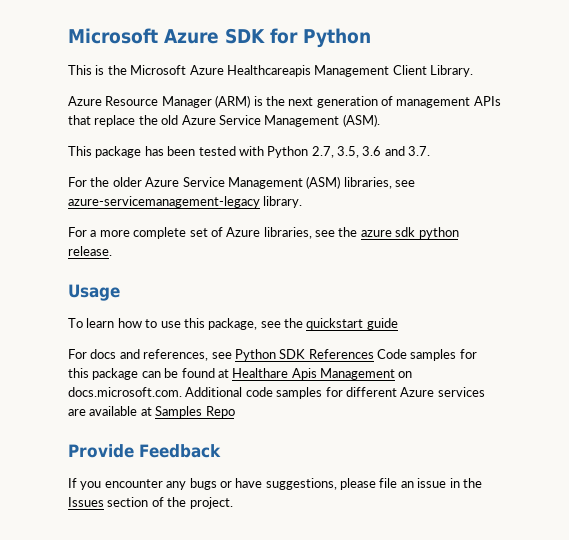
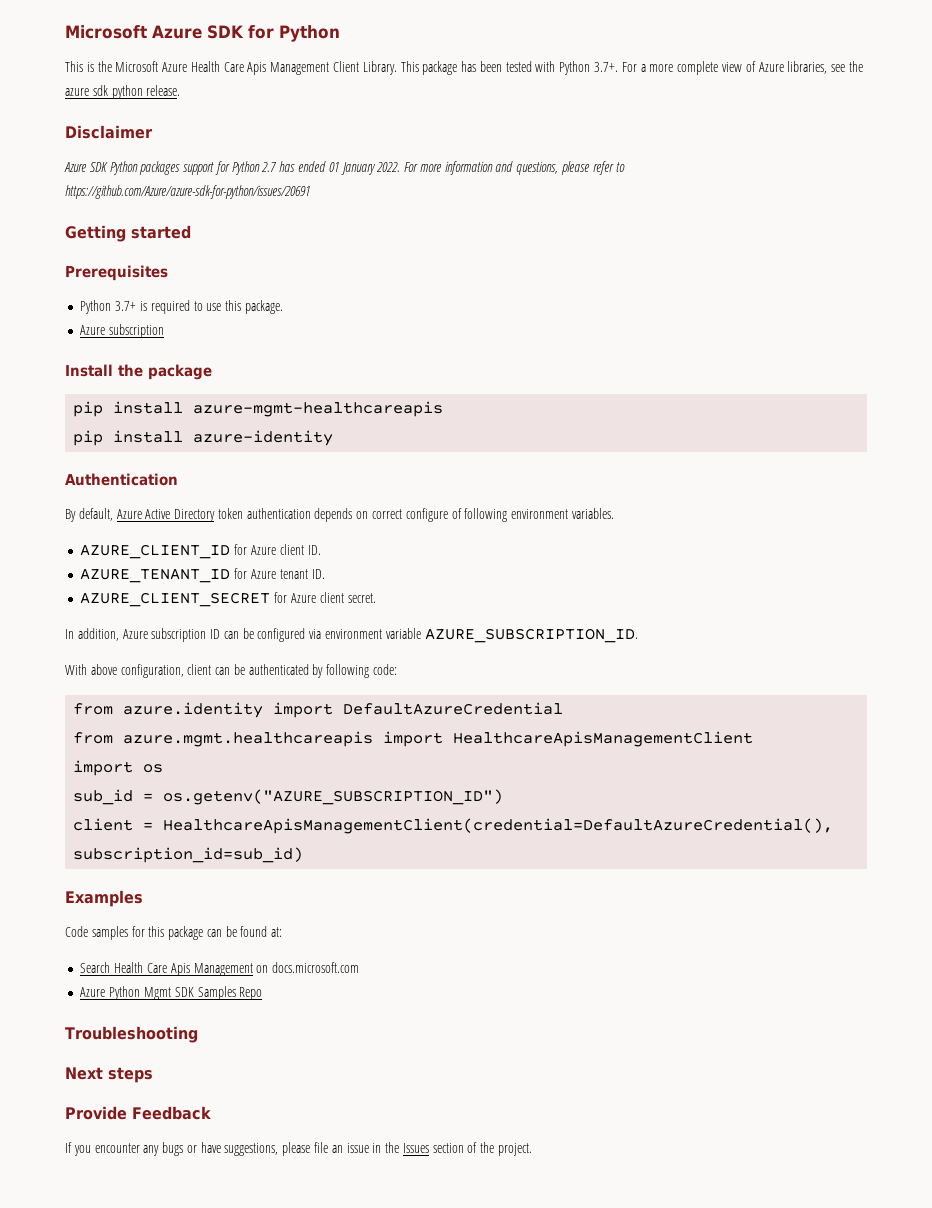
[226,65,311,77] Healthcareapis -> [190,61,267,75] Health Care Apis
[68,95,501,108] [68,114,380,127] // Azure Resource Manager (ARM) is the next generation of management APIs that replace the old Azure Service Management (ASM). // -> (397, 68) none
[311,146,431,158] [68,176,415,189] [68,196,303,208] 2.7, 3.5, 3.6 and 3.7. // For the older Azure Service Management (ASM) libraries, see azure-servicemanagement-legacy library. // -> [594,62,619,72] 3.7+.
[189,228,208,237] set -> [721,62,742,72] view
[68,284,120,301] [68,318,398,330] [68,349,374,361] Usage // To learn how to use this package, see the quickstart guide // For docs and references, see Python SDK References -> [65,125,153,139] [64,161,625,175] [65,185,310,199] [65,225,191,242] [65,265,168,281] [80,300,283,314] [80,324,165,338] [65,364,212,380] [73,401,444,417] [73,430,334,446] [65,473,178,486] [65,508,614,522] [80,544,321,559] [80,568,325,583] [80,592,376,607] [65,628,638,643] [65,664,398,678] [73,702,564,718] [73,731,754,747] [73,760,164,776] [73,789,504,805] [73,818,834,834] [73,847,304,863] [65,890,143,907] Disclaimer // Azure SDK Python packages support for Python 2.7 has ended 01 January 2022. For more information and questions, please refer to https://github.com/Azure/azure-sdk-for-python/issues/20691 // Getting started // Prerequisites // Python 3.7+ is required to use this package. // Azure subscription // Install the package // pip install azure-mgmt-healthcareapis // pip install azure-identity // Authentication // By default, Azure Active Directory token authentication depends on correct configure of following environment variables. // AZURE_CLIENT_ID for Azure client ID. // AZURE_TENANT_ID for Azure tenant ID. // AZURE_CLIENT_SECRET for Azure client secret. // In addition, Azure subscription ID can be configured via environment variable AZURE_SUBSCRIPTION_ID. // With above configuration, client can be authenticated by following code: // from azure.identity import DefaultAzureCredential // from azure.mgmt.healthcareapis import HealthcareApisManagementClient // import os // sub_id = os.getenv("AZURE_SUBSCRIPTION_ID") // client = HealthcareApisManagementClient(credential=DefaultAzureCredential(), subscription_id=sub_id) // Examples //
[217,368,413,380] [68,387,485,399] [68,406,152,416] at Healthare Apis Management on docs.microsoft.com. Additional code samples for different Azure services are available at -> [271,927,283,937] [80,962,360,976] [80,986,194,1000] at: // Search Health Care Apis Management on docs.microsoft.com // Azure Python Mgmt SDK
(235, 412) none -> [65,1026,198,1043] [65,1067,153,1083] // Troubleshooting // Next steps

